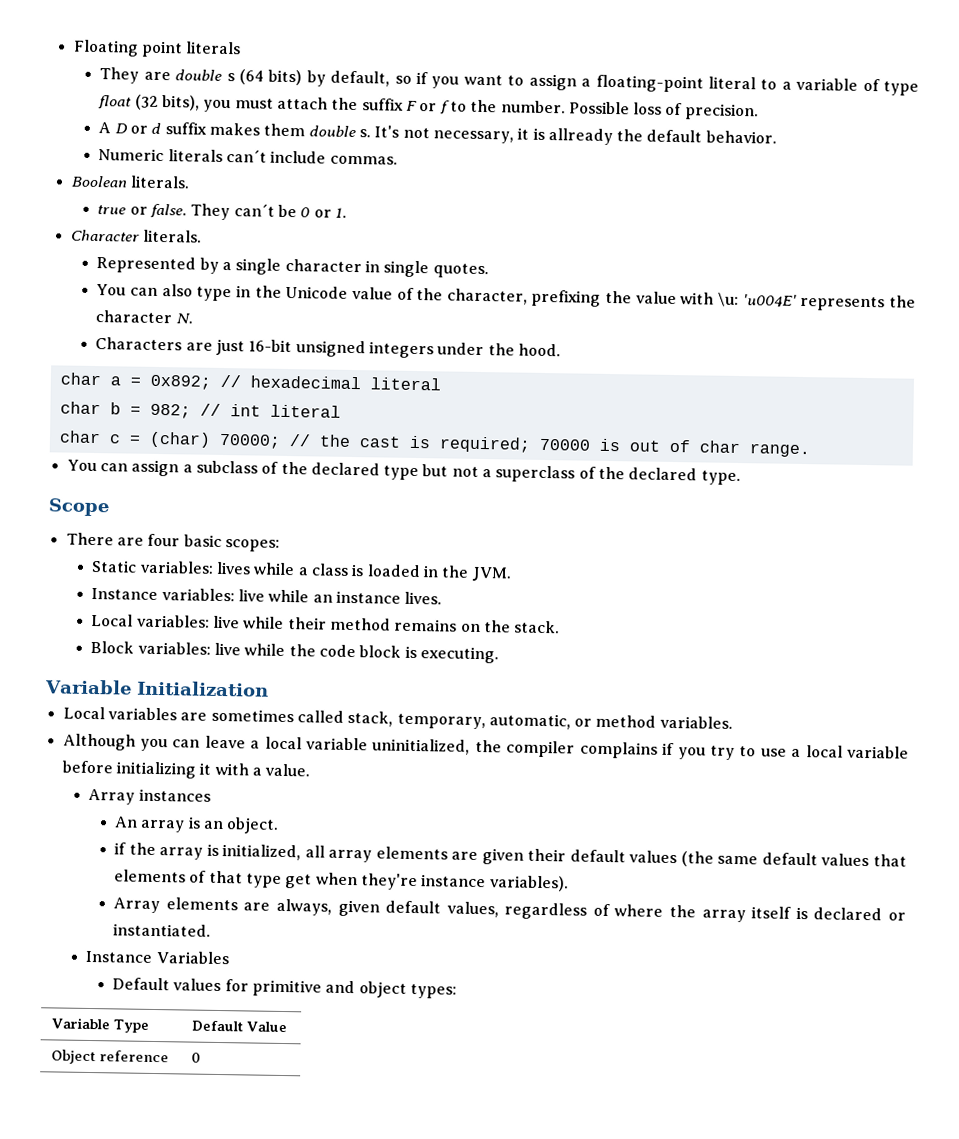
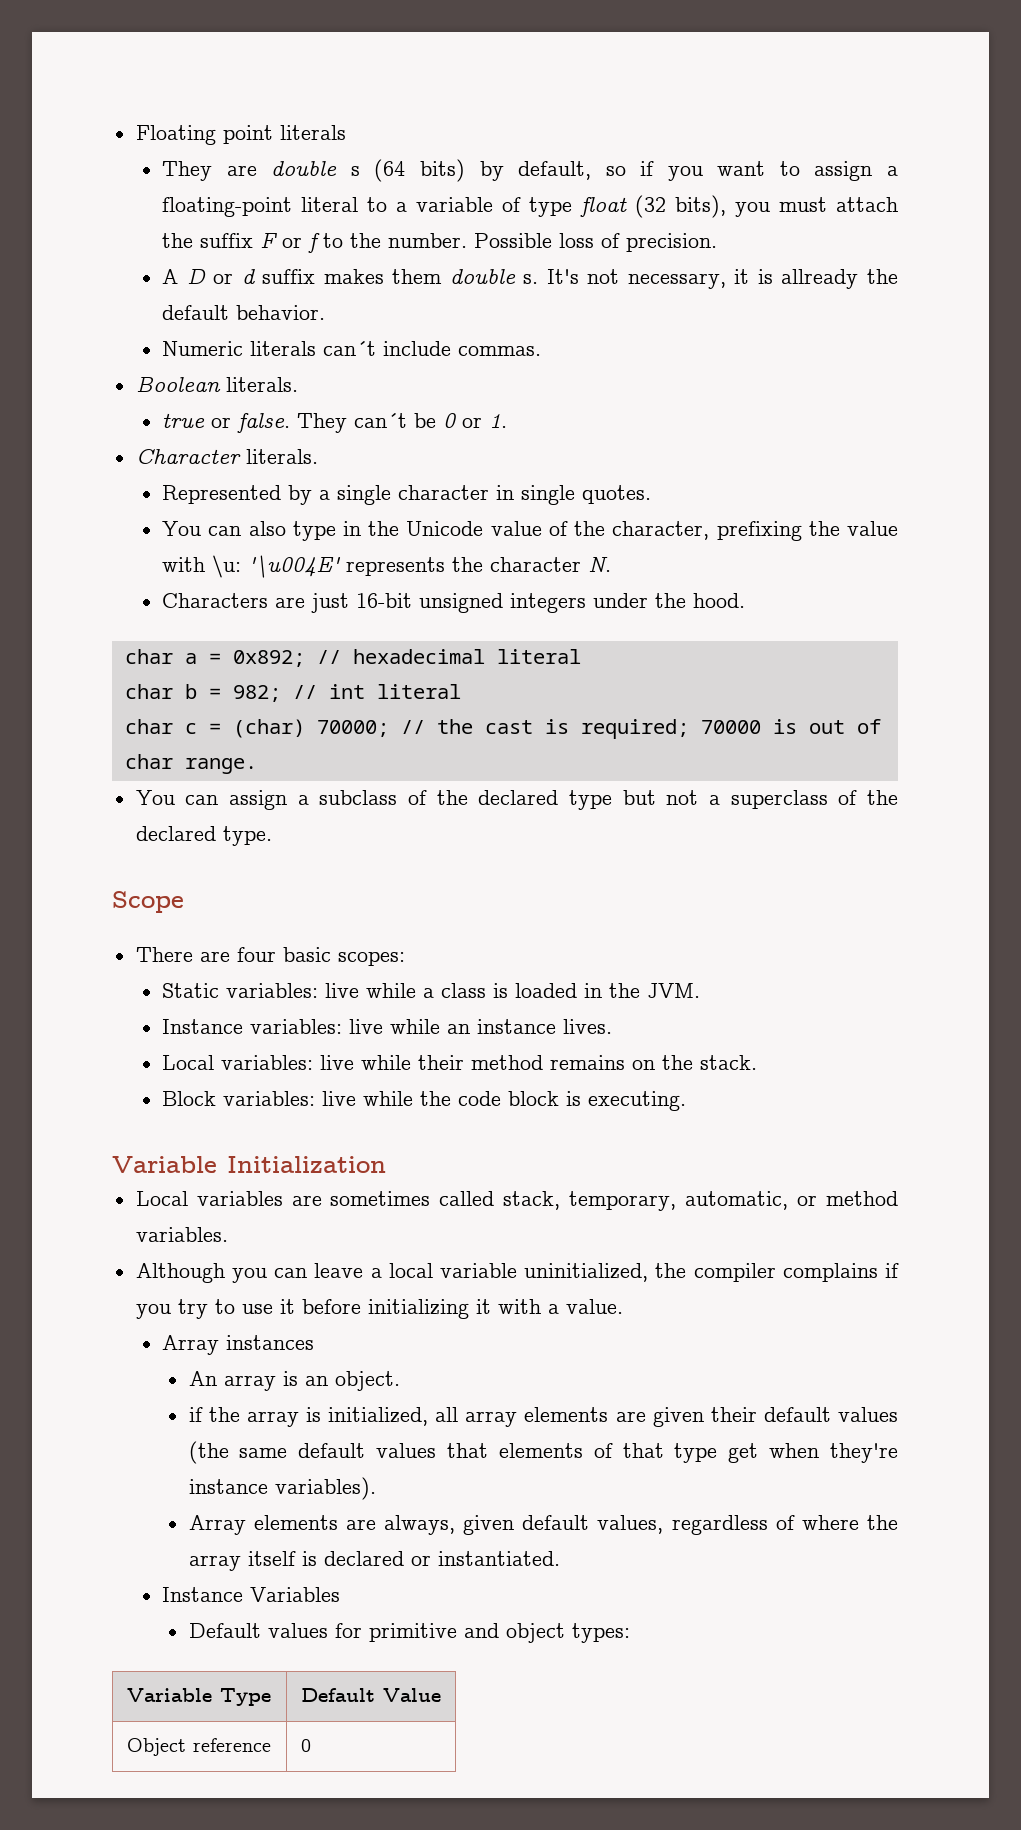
[742,294,797,307] 'u004E' -> [248,555,342,578] '\u004E'
[216,561,252,575] lives -> [325,983,360,998] live
[791,745,910,759] a local variable -> [279,1299,295,1314] it

